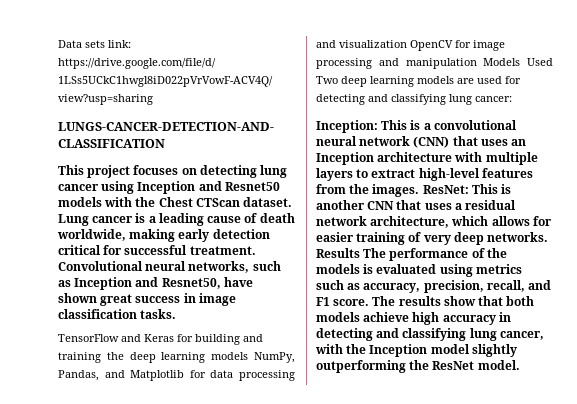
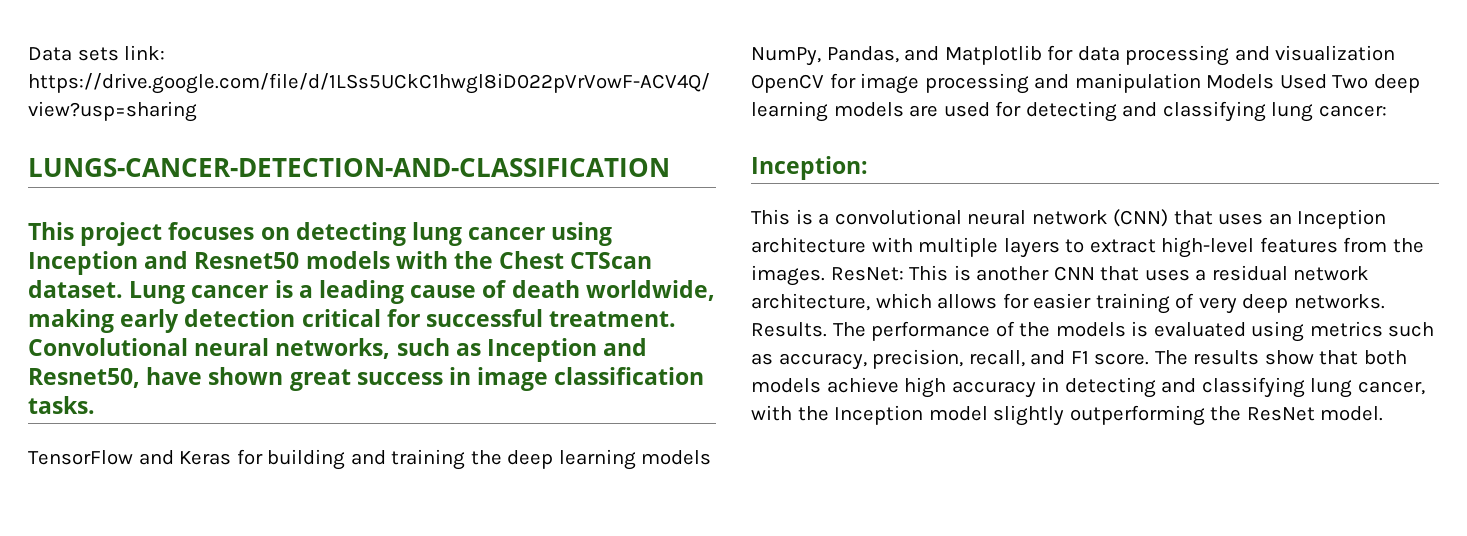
(378, 126) none -> (868, 168) //
[316,248,360,258] Results -> [751,322,827,337] Results.

